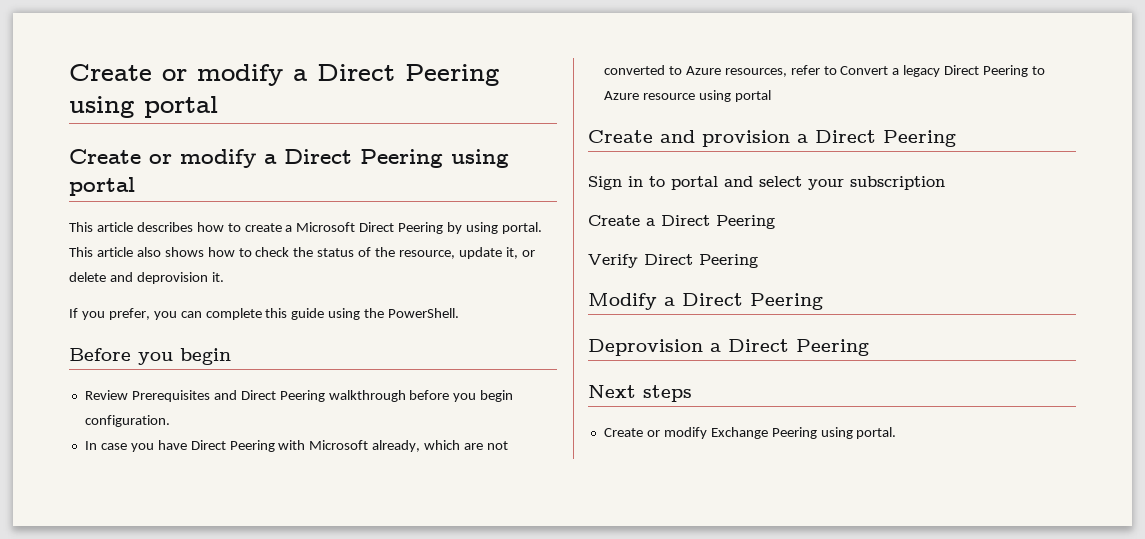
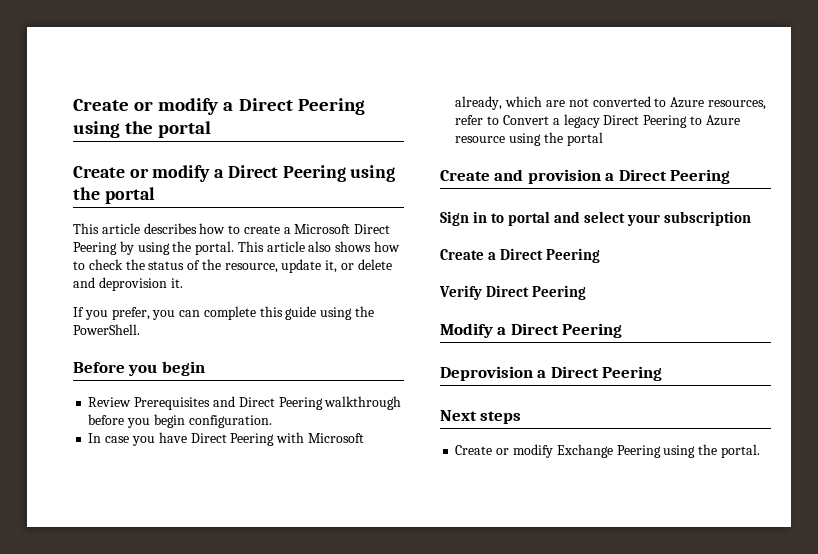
[69,64,499,86] [69,96,134,118] Create or modify a Direct Peering using -> [73,98,365,115] [73,121,154,138] Create or modify a Direct Peering using the
(509, 158) none -> [73,187,100,200] the
(499, 228) none -> [172,241,192,252] the
(731, 96) none -> [543,132,563,143] the
(853, 433) none -> [698,444,718,455] the

